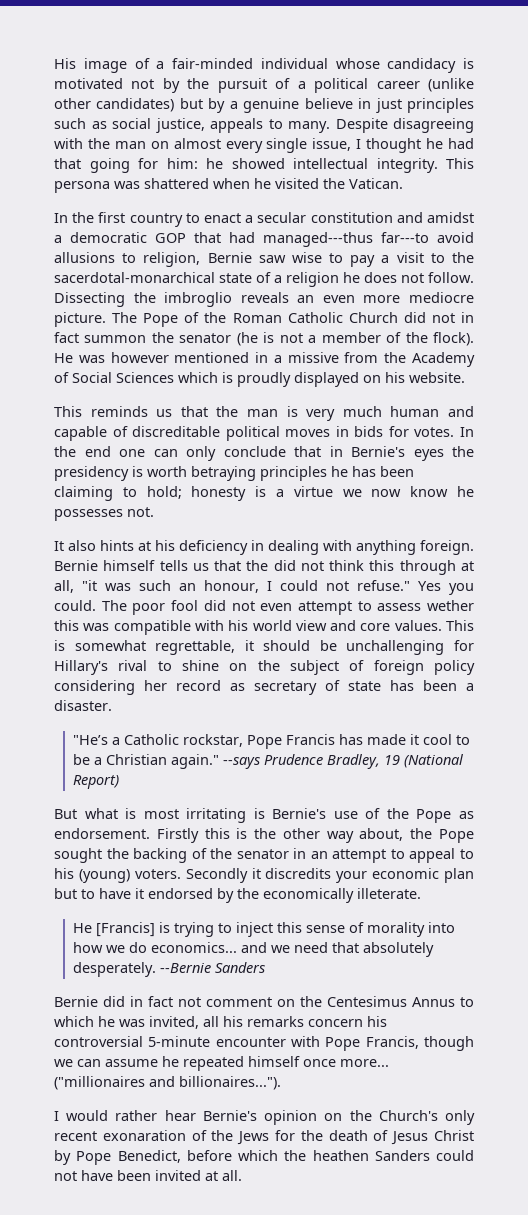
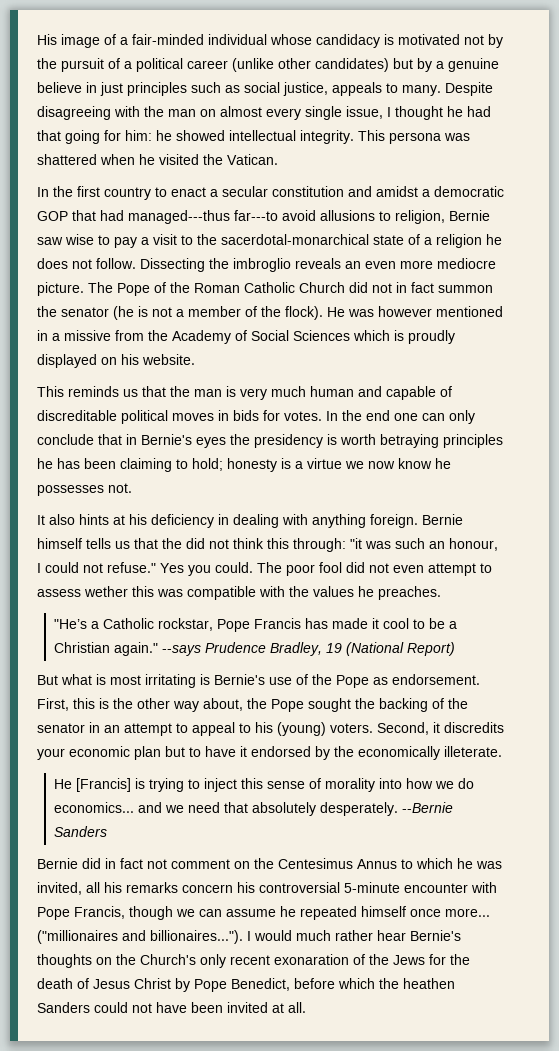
[399,560,474,575] [54,580,74,593] through at all, -> [293,538,346,552] through:
[228,620,475,631] [54,640,474,655] [54,660,475,675] [54,680,474,695] [54,700,112,711] his world view and core values. This is somewhat regrettable, it should be unchallenging for Hillary's rival to shine on the subject of foreign policy considering her record as secretary of state has been a disaster. -> [289,586,441,600] the values he preaches.
[156,828,199,843] Firstly -> [37,698,69,711] First,
[185,868,248,883] Secondly -> [377,722,429,735] Second,
(281, 1083) // -> (243, 937) none
(109, 1115) none -> [296,930,331,941] much
[264,1110,318,1125] opinion -> [37,954,92,968] thoughts

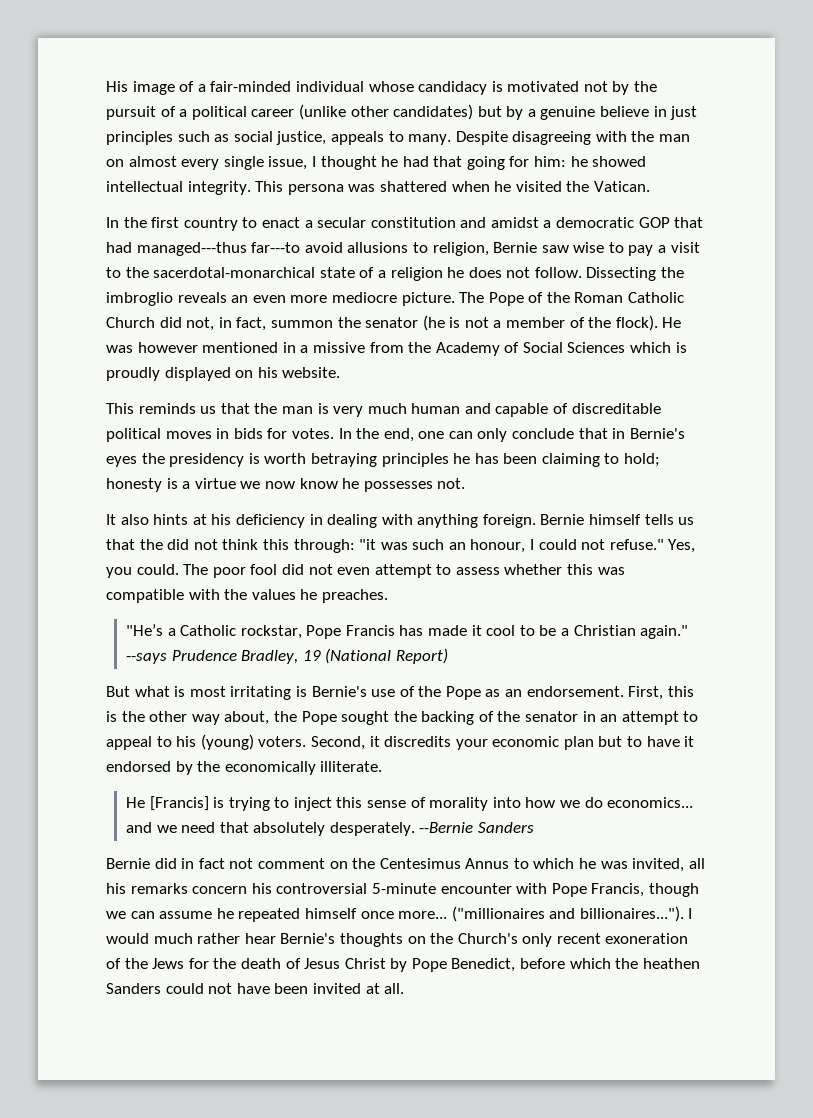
[372,282,434,293] not in fact -> [186,317,267,331] not, in fact,
[366,410,390,421] end -> [383,428,414,442] end,
[160,563,184,573] Yes -> [668,539,696,553] Yes,
[84,586,128,597] wether -> [504,564,563,575] whether
(388, 681) none -> [505,689,523,697] an
[444,746,502,757] illeterate. -> [320,761,383,772] illiterate.
[274,954,349,965] exonaration -> [605,933,689,944] exoneration

